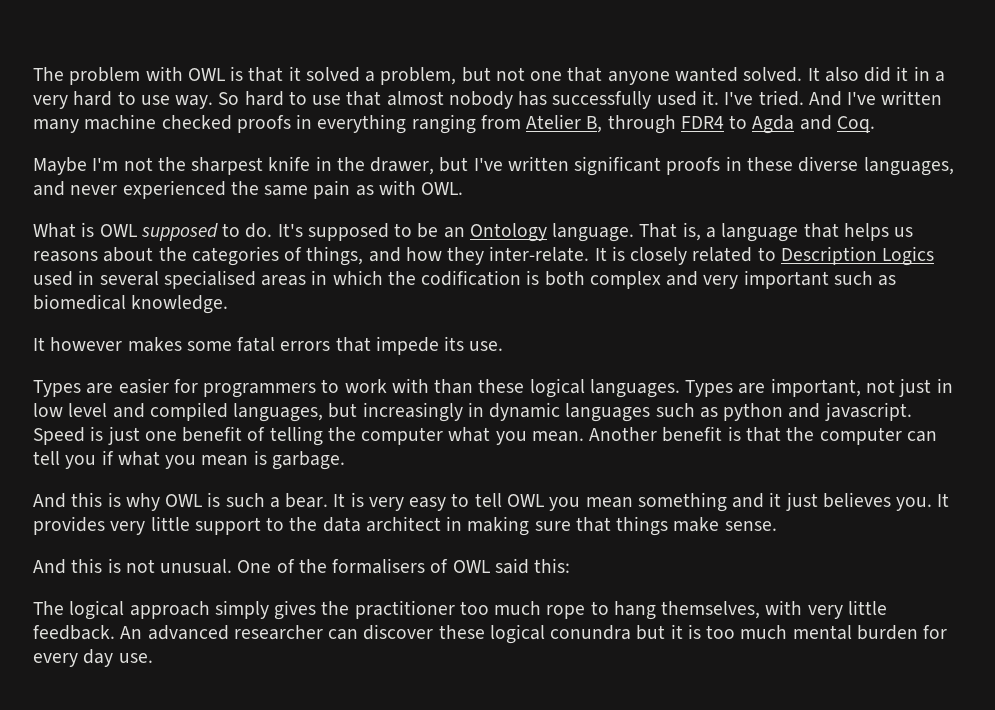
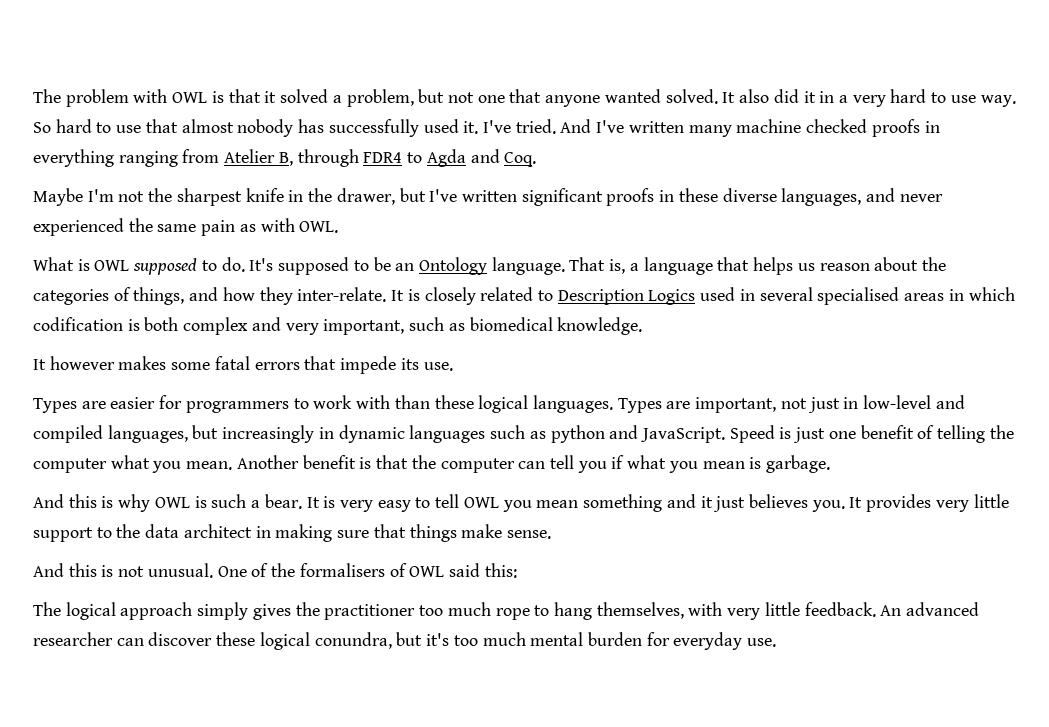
[33,251,98,262] reasons -> [819,263,870,271] reason
[387,271,416,285] the -> (1015, 294) none
[743,270,829,289] important -> [323,319,405,335] important,
[33,403,108,417] low level -> [863,395,932,409] low-level
[824,402,912,421] javascript. -> [640,427,725,443] JavaScript.
[550,624,701,640] conundra but it is -> [314,632,450,649] conundra, but it's
[33,649,114,667] every day -> [673,632,743,650] everyday

